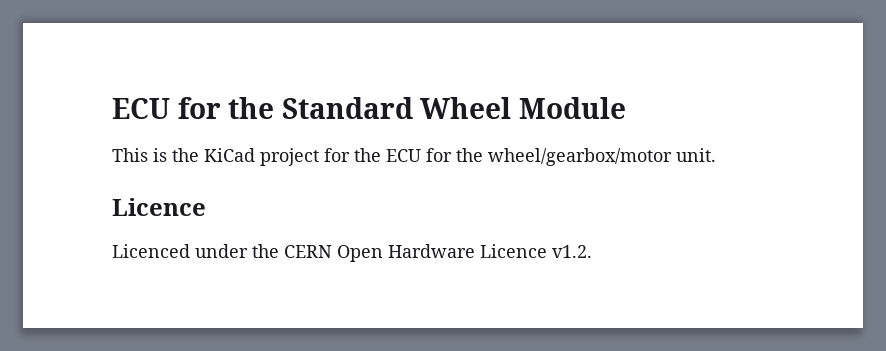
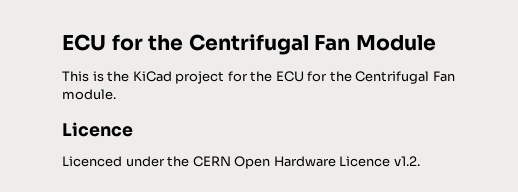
[112,97,512,119] ECU for the Standard Wheel -> [62,34,351,55] ECU for the Centrifugal Fan
[488,148,716,166] wheel/gearbox/motor unit. -> [355,71,455,84] [62,89,116,100] Centrifugal Fan module.

